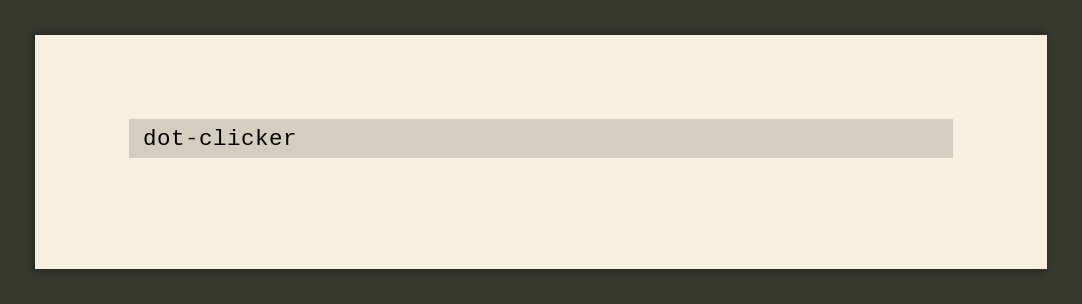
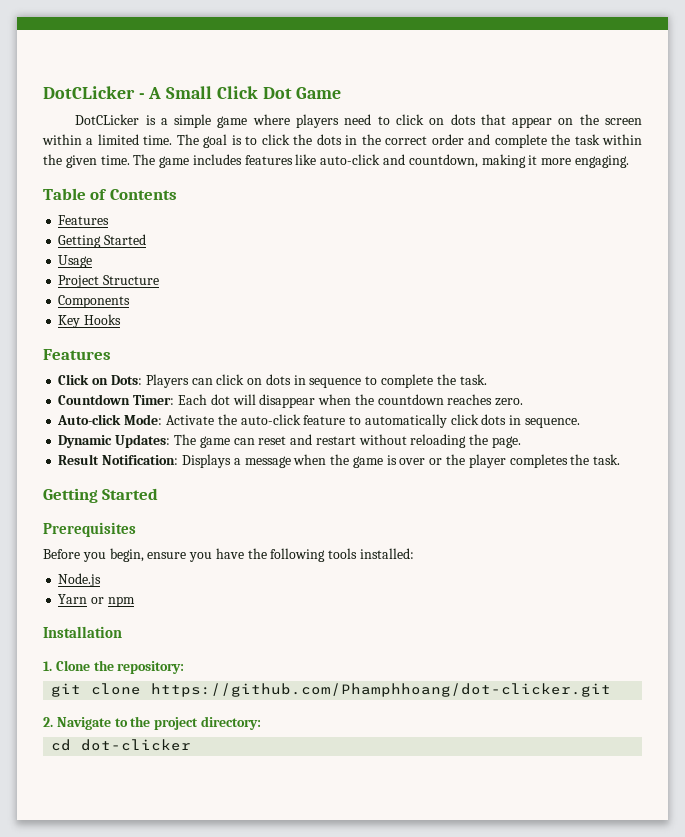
(142, 137) none -> [43,86,342,99] [75,114,642,128] [42,134,642,148] [43,154,629,168] [43,188,177,200] [58,215,110,225] [58,234,147,248] [58,255,93,268] [58,275,160,288] [58,295,131,308] [58,314,122,328] [43,349,111,360] [58,374,487,388] [58,394,524,408] [57,414,580,428] [58,434,521,448] [58,454,621,468] [43,488,159,503] [43,522,136,537] [43,548,415,562] [58,573,102,587] [58,594,135,607] [43,626,122,638] [43,660,185,674] [51,683,612,697] [43,716,261,730] [51,739,72,751] DotCLicker - A Small Click Dot Game // DotCLicker is a simple game where players need to click on dots that appear on the screen within a limited time. The goal is to click the dots in the correct order and complete the task within the given time. The game includes features like auto-click and countdown, making it more engaging. // Table of Contents // Features // Getting Started // Usage // Project Structure // Components // Key Hooks // Features // Click on Dots: Players can click on dots in sequence to complete the task. // Countdown Timer: Each dot will disappear when the countdown reaches zero. // Auto-click Mode: Activate the auto-click feature to automatically click dots in sequence. // Dynamic Updates: The game can reset and restart without reloading the page. // Result Notification: Displays a message when the game is over or the player completes the task. // Getting Started // Prerequisites // Before you begin, ensure you have the following tools installed: // Node.js // Yarn or npm // Installation // 1. Clone the repository: // git clone https://github.com/Phamphhoang/dot-clicker.git // 2. Navigate to the project directory: // cd

